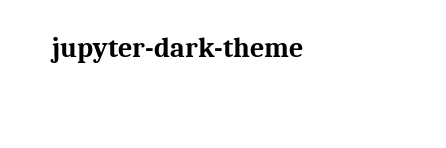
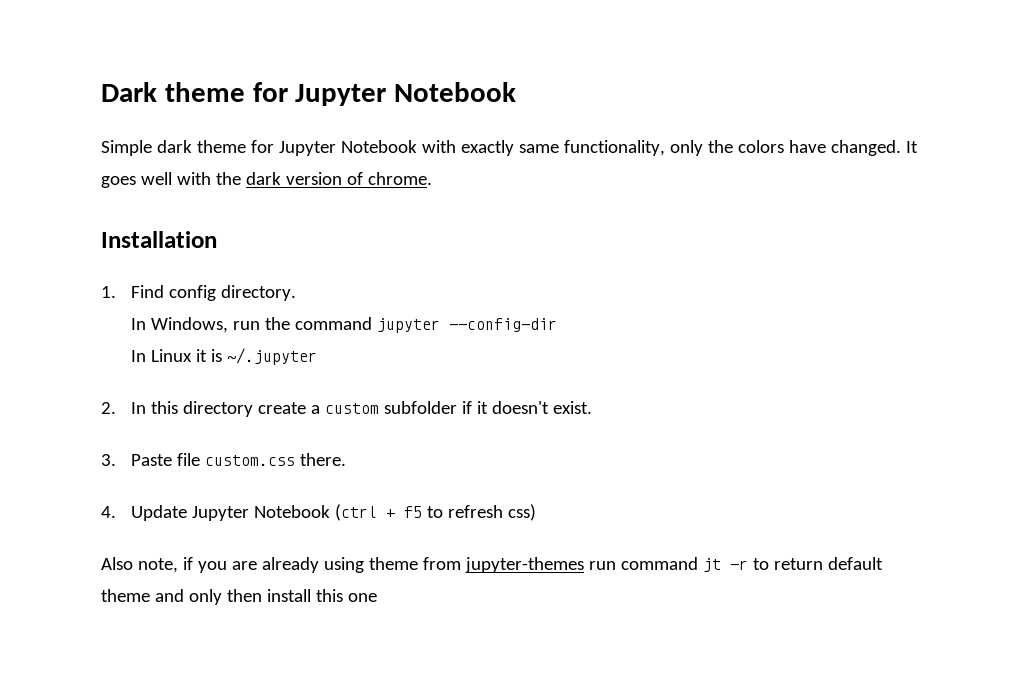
[50,37,303,63] jupyter-dark-theme -> [101,82,517,106] [101,140,918,156] [101,172,432,188] [101,231,217,248] [101,285,297,301] [131,317,558,333] [131,348,318,365] [101,401,593,417] [101,453,347,466] [101,504,537,521] [101,557,883,573] [101,589,377,605] Dark theme for Jupyter Notebook // Simple dark theme for Jupyter Notebook with exactly same functionality, only the colors have changed. It goes well with the dark version of chrome. // Installation // 1. Find config directory. // In Windows, run the command jupyter --config-dir // In Linux it is ~/.jupyter // 2. In this directory create a custom subfolder if it doesn't exist. // 3. Paste file custom.css there. // 4. Update Jupyter Notebook (ctrl + f5 to refresh css) // Also note, if you are already using theme from jupyter-themes run command jt -r to return default theme and only then install this one

